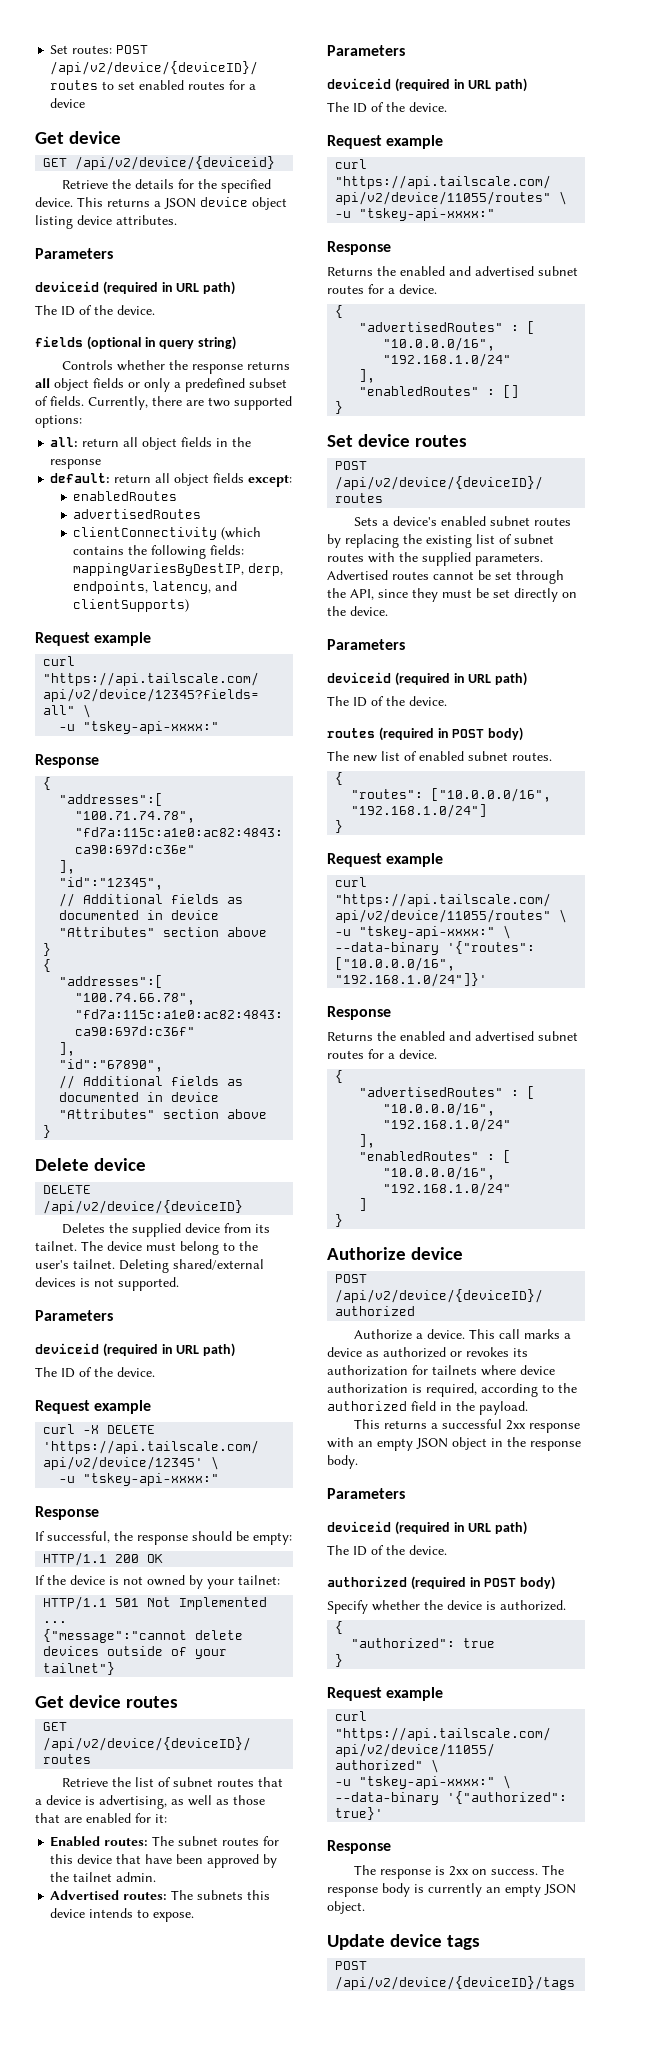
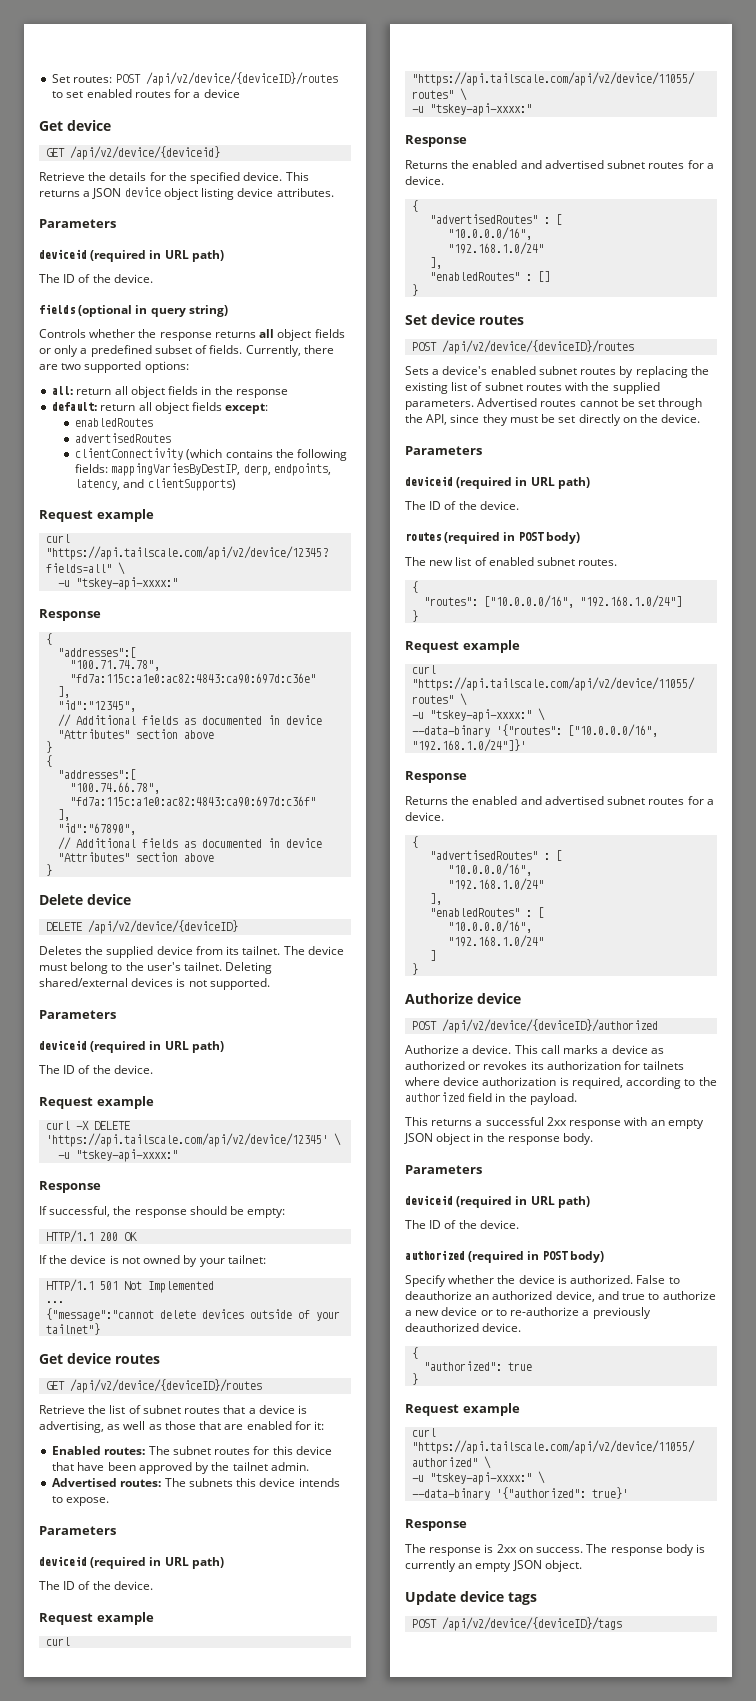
(566, 1605) none -> [636,1275,680,1284] [405,1291,716,1302] [405,1307,651,1319] [405,1323,522,1332] False to deauthorize an authorized device, and true to authorize a new device or to re-authorize a previously deauthorized device.

